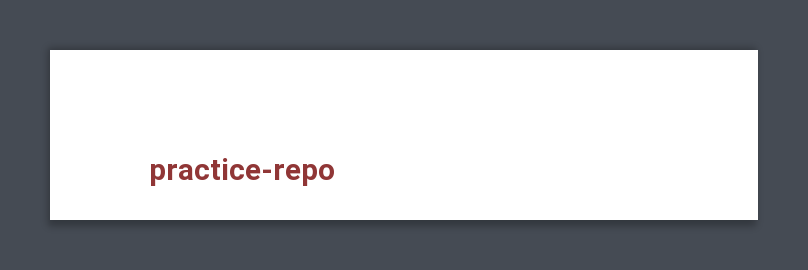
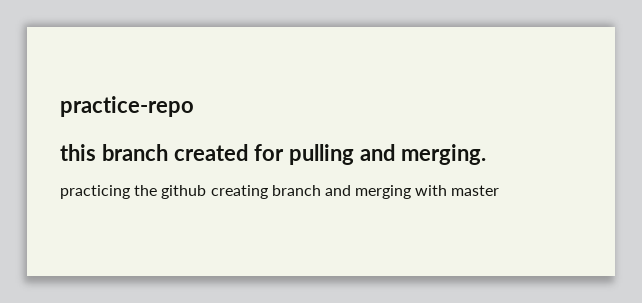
(335, 172) none -> [60,144,486,165] [60,185,500,199] // this branch created for pulling and merging. // practicing the github creating branch and merging with master

